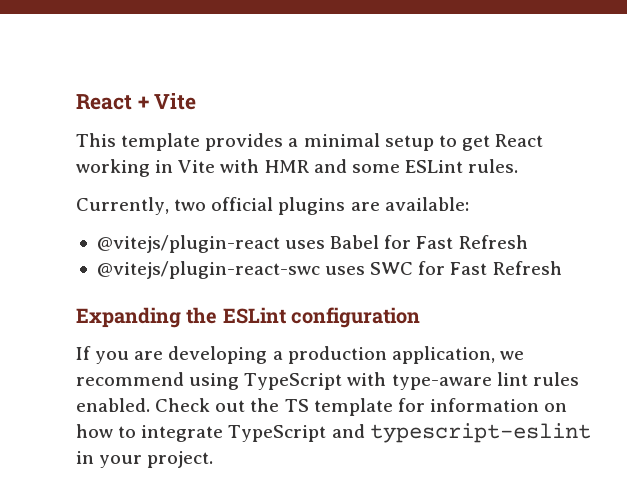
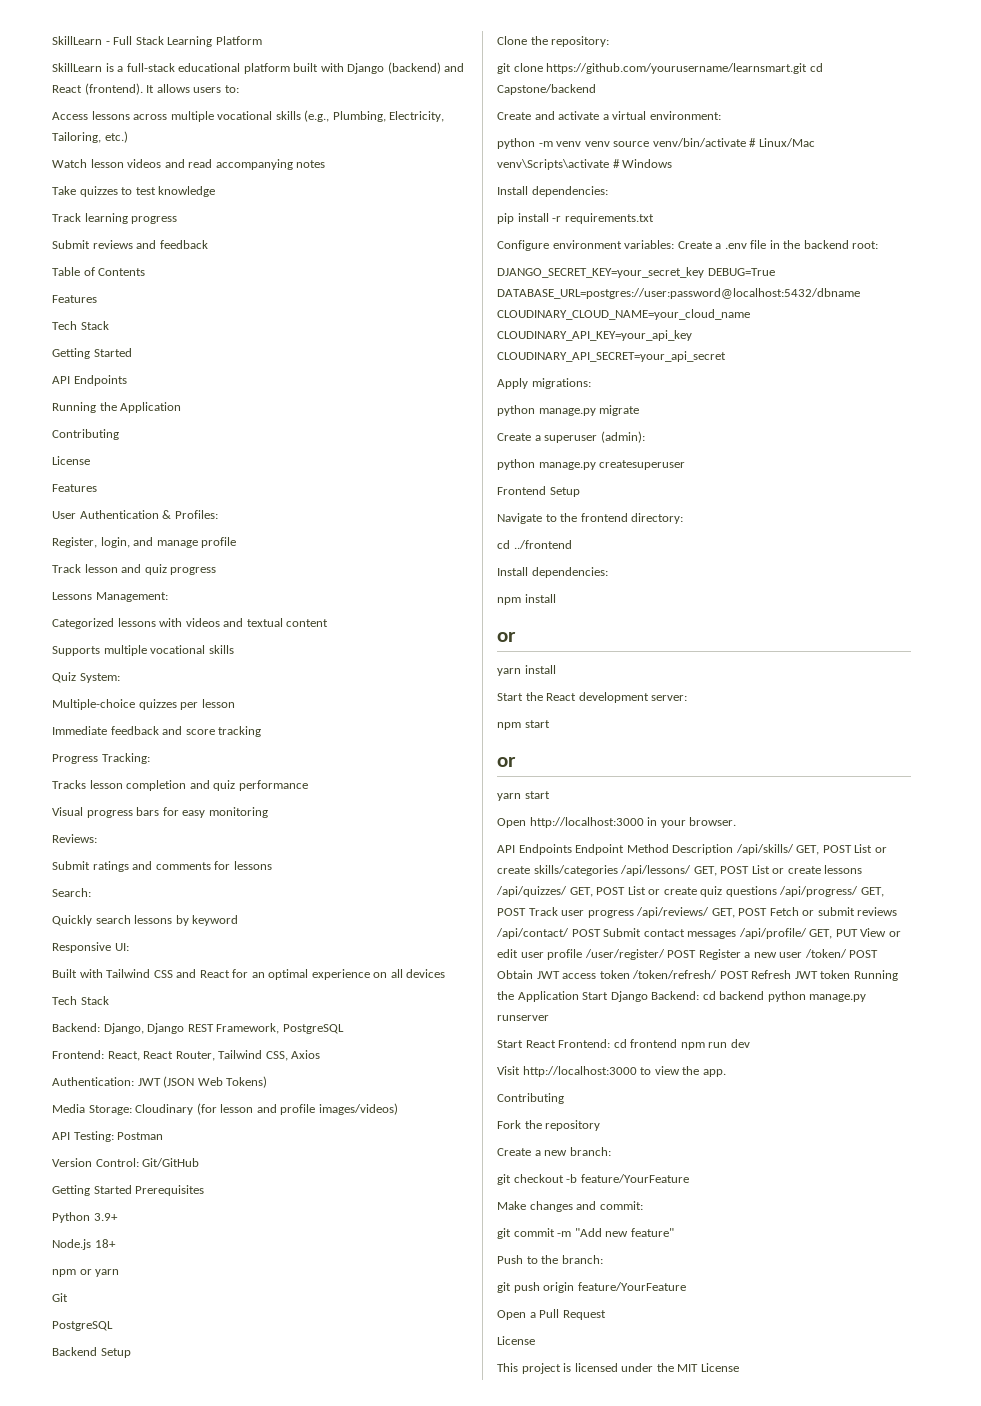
[76,93,197,110] [76,133,544,151] [76,159,519,177] [76,197,469,215] [96,235,528,253] [96,261,562,279] [76,307,421,328] [76,346,524,364] [76,372,579,390] [76,398,568,416] [76,423,591,443] [76,451,214,468] React + Vite // This template provides a minimal setup to get React working in Vite with HMR and some ESLint rules. // Currently, two official plugins are available: // @vitejs/plugin-react uses Babel for Fast Refresh // @vitejs/plugin-react-swc uses SWC for Fast Refresh // Expanding the ESLint configuration // If you are developing a production application, we recommend using TypeScript with type-aware lint rules enabled. Check out the TS template for information on how to integrate TypeScript and typescript-eslint in your project. -> [52,36,262,47] [52,62,465,74] [52,83,239,95] [52,110,445,122] [52,131,128,143] [52,159,326,170] [52,186,216,197] [52,213,178,224] [52,240,208,249] [52,267,146,276] [52,295,97,303] [52,321,109,330] [52,348,132,359] [52,375,127,386] [52,402,182,413] [52,429,119,440] [52,456,90,465] [52,484,97,492] [52,510,218,519] [52,537,237,548] [52,564,217,575] [52,592,168,602] [52,618,329,629] [52,645,234,656] [52,672,120,683] [52,699,235,710] [52,726,262,737] [52,753,150,764] [52,780,308,791] [52,807,268,818] [52,834,97,843] [52,861,272,872] [52,888,91,897] [52,915,239,926] [52,942,129,953] [52,969,446,980] [52,996,109,1005] [52,1023,344,1034] [52,1050,321,1061] [52,1076,268,1088] [52,1103,398,1115] [52,1131,164,1142] [52,1158,200,1167] [52,1185,205,1196] [52,1212,118,1223] [52,1239,116,1250] [52,1269,120,1277] [52,1293,68,1302] [52,1321,113,1331] [52,1347,131,1358] [497,36,610,47] [497,63,823,74] [497,84,596,95] [497,111,721,120] [497,138,815,149] [497,159,673,170] [497,186,608,197] [497,213,654,224] [497,240,879,251] [497,267,775,278] [497,288,860,299] [497,309,750,320] [497,330,692,341] [497,351,726,362] [497,378,591,389] [497,405,640,416] [497,431,645,443] [497,459,686,470] [497,486,580,497] [497,513,684,524] [497,540,572,549] [497,567,608,578] [497,594,556,605] [497,632,516,642] [497,665,556,676] [497,692,688,703] [497,720,550,730] [497,757,516,767] [497,791,550,801] [497,817,737,828] [497,844,887,855] [497,865,863,876] [496,886,884,897] [497,907,898,918] [496,928,901,939] [497,949,879,960] [497,970,898,981] [497,991,867,1002] [497,1015,549,1021] [497,1039,750,1050] [497,1066,726,1077] [497,1093,564,1104] [497,1120,601,1131] [497,1147,611,1156] [497,1174,689,1185] [497,1201,643,1212] [497,1228,674,1239] [497,1255,603,1264] [497,1282,686,1293] [497,1309,606,1320] [497,1336,535,1345] [497,1363,739,1374] SkillLearn - Full Stack Learning Platform // SkillLearn is a full-stack educational platform built with Django (backend) and React (frontend). It allows users to: // Access lessons across multiple vocational skills (e.g., Plumbing, Electricity, Tailoring, etc.) // Watch lesson videos and read accompanying notes // Take quizzes to test knowledge // Track learning progress // Submit reviews and feedback // Table of Contents // Features // Tech Stack // Getting Started // API Endpoints // Running the Application // Contributing // License // Features // User Authentication & Profiles: // Register, login, and manage profile // Track lesson and quiz progress // Lessons Management: // Categorized lessons with videos and textual content // Supports multiple vocational skills // Quiz System: // Multiple-choice quizzes per lesson // Immediate feedback and score tracking // Progress Tracking: // Tracks lesson completion and quiz performance // Visual progress bars for easy monitoring // Reviews: // Submit ratings and comments for lessons // Search: // Quickly search lessons by keyword // Responsive UI: // Built with Tailwind CSS and React for an optimal experience on all devices // Tech Stack // Backend: Django, Django REST Framework, PostgreSQL // Frontend: React, React Router, Tailwind CSS, Axios // Authentication: JWT (JSON Web Tokens) // Media Storage: Cloudinary (for lesson and profile images/videos) // API Testing: Postman // Version Control: Git/GitHub // Getting Started Prerequisites // Python 3.9+ // Node.js 18+ // npm or yarn // Git // PostgreSQL // Backend Setup // Clone the repository: // git clone https://github.com/yourusername/learnsmart.git cd Capstone/backend // Create and activate a virtual environment: // python -m venv venv source venv/bin/activate # Linux/Mac venv\Scripts\activate # Windows // Install dependencies: // pip install -r requirements.txt // Configure environment variables: Create a .env file in the backend root: // DJANGO_SECRET_KEY=your_secret_key DEBUG=True DATABASE_URL=postgres://user:password@localhost:5432/dbname CLOUDINARY_CLOUD_NAME=your_cloud_name CLOUDINARY_API_KEY=your_api_key CLOUDINARY_API_SECRET=your_api_secret // Apply migrations: // python manage.py migrate // Create a superuser (admin): // python manage.py createsuperuser // Frontend Setup // Navigate to the frontend directory: // cd ../frontend // Install dependencies: // npm install // or // yarn install // Start the React development server: // npm start // or // yarn start // Open http://localhost:3000 in your browser. // API Endpoints Endpoint Method Description /api/skills/ GET, POST List or create skills/categories /api/lessons/ GET, POST List or create lessons /api/quizzes/ GET, POST List or create quiz questions /api/progress/ GET, POST Track user progress /api/reviews/ GET, POST Fetch or submit reviews /api/contact/ POST Submit contact messages /api/profile/ GET, PUT View or edit user profile /user/register/ POST Register a new user /token/ POST Obtain JWT access token /token/refresh/ POST Refresh JWT token Running the Application Start Django Backend: cd backend python manage.py runserver // Start React Frontend: cd frontend npm run dev // Visit http://localhost:3000 to view the app. // Contributing // Fork the repository // Create a new branch: // git checkout -b feature/YourFeature // Make changes and commit: // git commit -m "Add new feature" // Push to the branch: // git push origin feature/YourFeature // Open a Pull Request // License // This project is licensed under the MIT License

